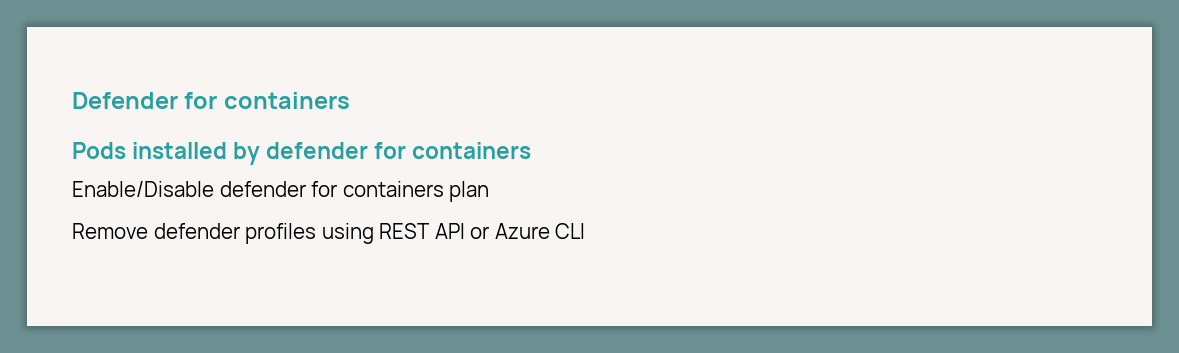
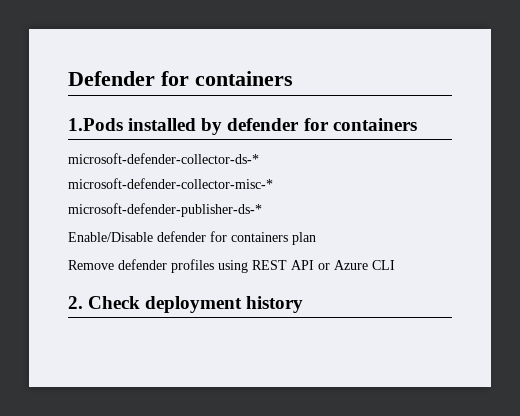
[72,142,126,159] Pods -> [68,118,123,131] 1.Pods
(532, 150) none -> [68,153,259,164] [68,178,273,189] [68,203,262,217] // microsoft-defender-collector-ds-* // microsoft-defender-collector-misc-* // microsoft-defender-publisher-ds-*
(586, 231) none -> [68,296,304,313] // 2. Check deployment history

